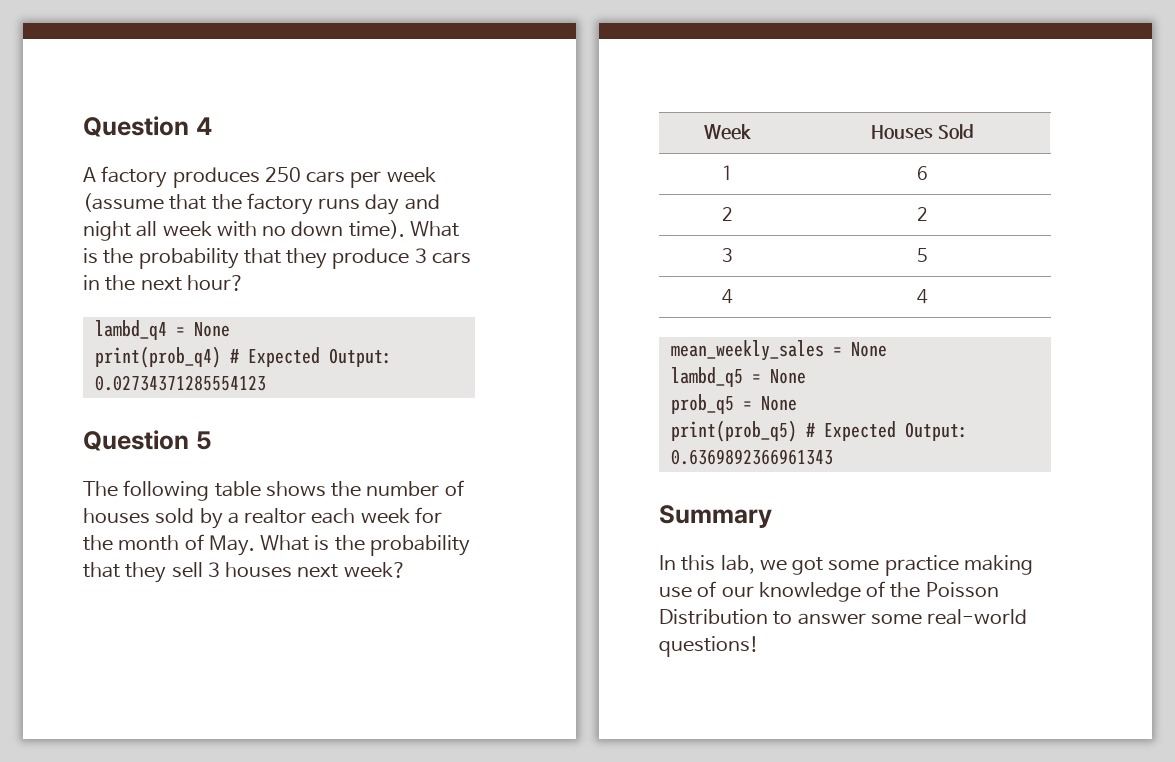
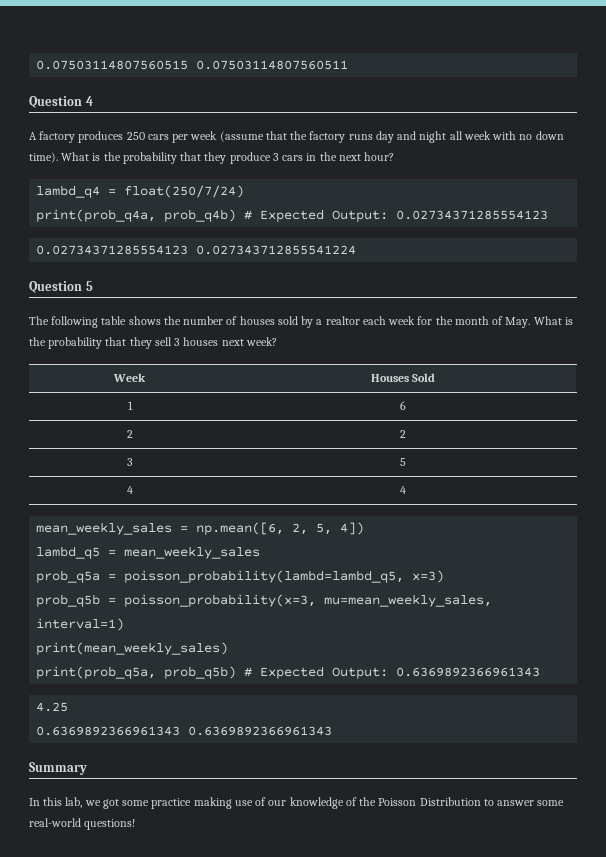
(83, 126) none -> [36,60,349,70] 0.07503114807560515 0.07503114807560511 //
[193,322,230,337] [94,346,221,368] None // print(prob_q4) -> [124,185,245,198] [36,209,237,222] float(250/7/24) // print(prob_q4a, prob_q4b)
(266, 383) none -> [36,245,357,255] // 0.02734371285554123 0.027343712855541224
[850,342,887,357] [670,367,806,387] [670,394,797,414] [670,420,797,442] None // lambd_q5 = None // prob_q5 = None // print(prob_q5) -> [196,522,365,535] [36,546,261,559] [36,570,445,583] [36,594,493,607] [36,618,125,631] [36,642,229,655] [36,666,237,679] np.mean([6, 2, 5, 4]) // lambd_q5 = mean_weekly_sales // prob_q5a = poisson_probability(lambd=lambd_q5, x=3) // prob_q5b = poisson_probability(x=3, mu=mean_weekly_sales, interval=1) // print(mean_weekly_sales) // print(prob_q5a, prob_q5b)
(833, 457) none -> [36,702,69,712] [36,726,333,736] // 4.25 // 0.6369892366961343 0.6369892366961343

